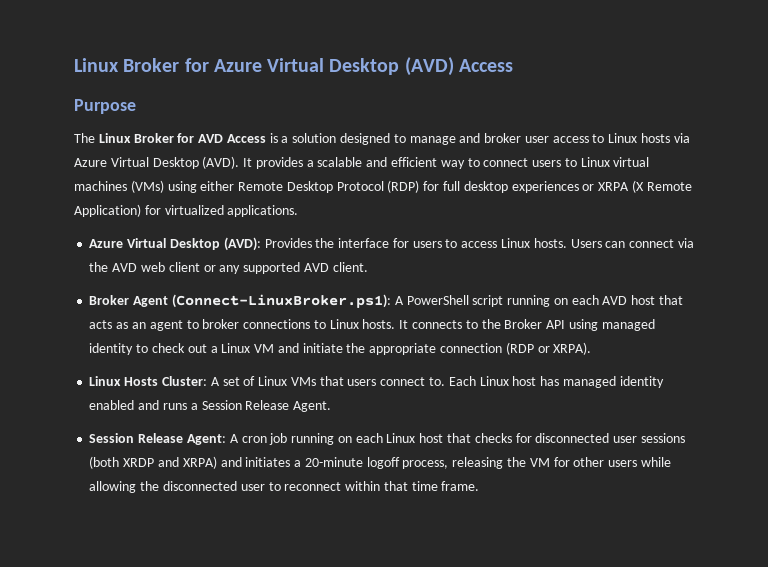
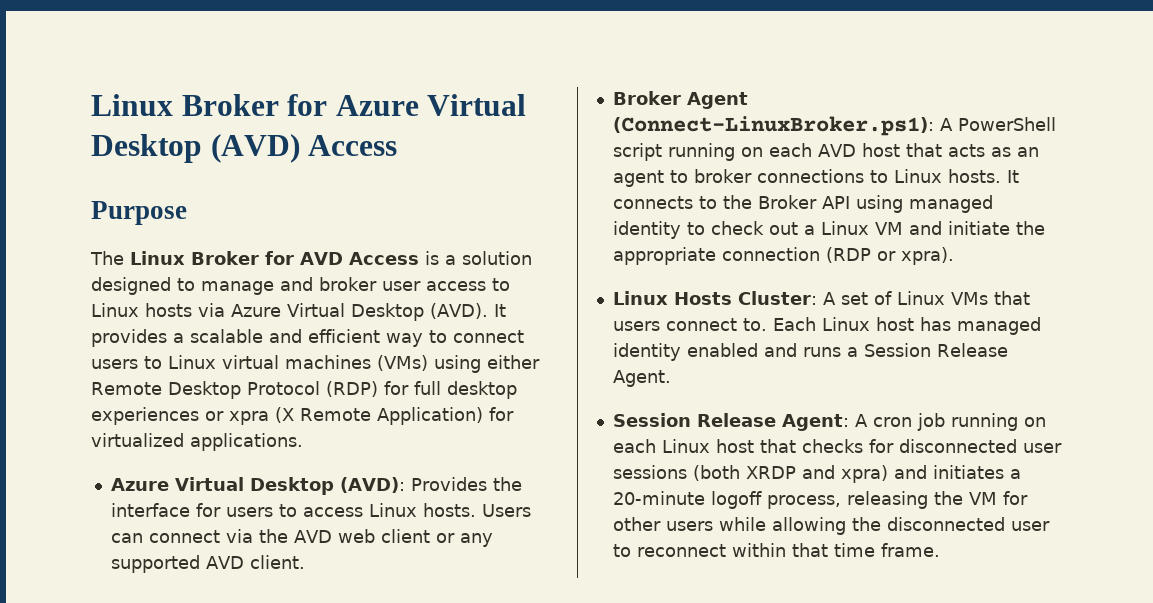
[598,182,630,191] XRPA -> [229,411,269,425] xpra
[553,342,592,355] XRPA). -> [900,247,954,265] xpra).
[182,456,217,469] XRPA) -> [840,465,888,483] xpra)

